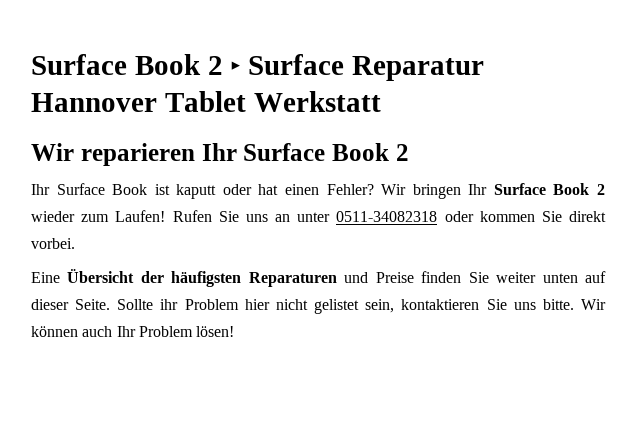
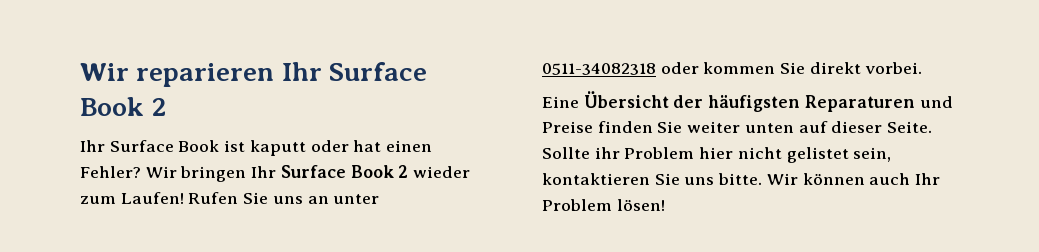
[31,54,485,81] [31,91,381,112] Surface Book 2 ‣ Surface Reparatur Hannover Tablet Werkstatt // -> (80, 72) none

